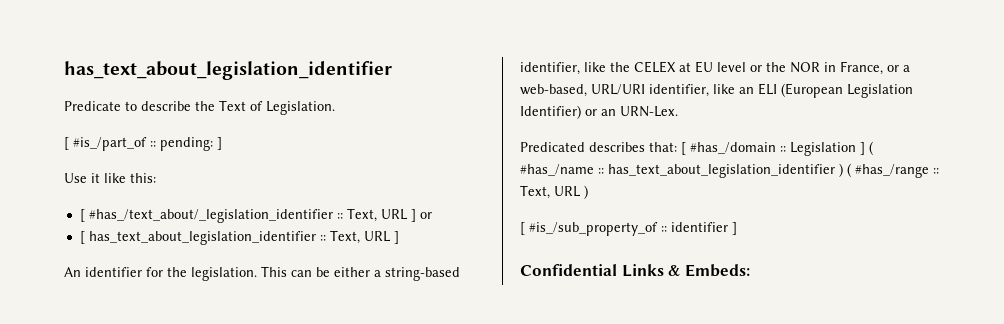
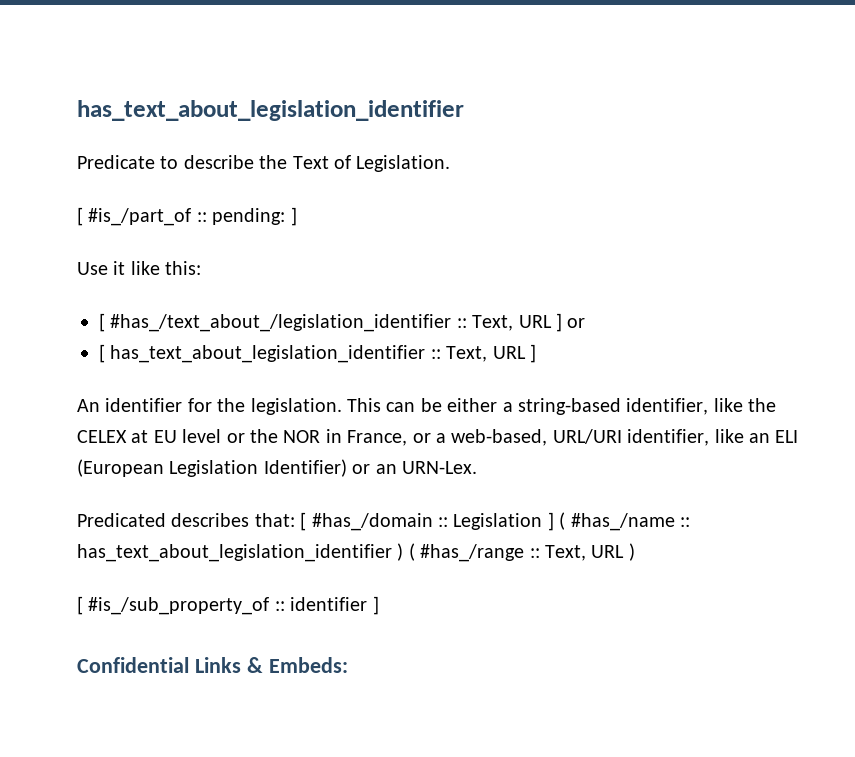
[88,209,333,223] #has_/text_about/_legislation_identifier -> [110,314,452,332] #has_/text_about_/legislation_identifier

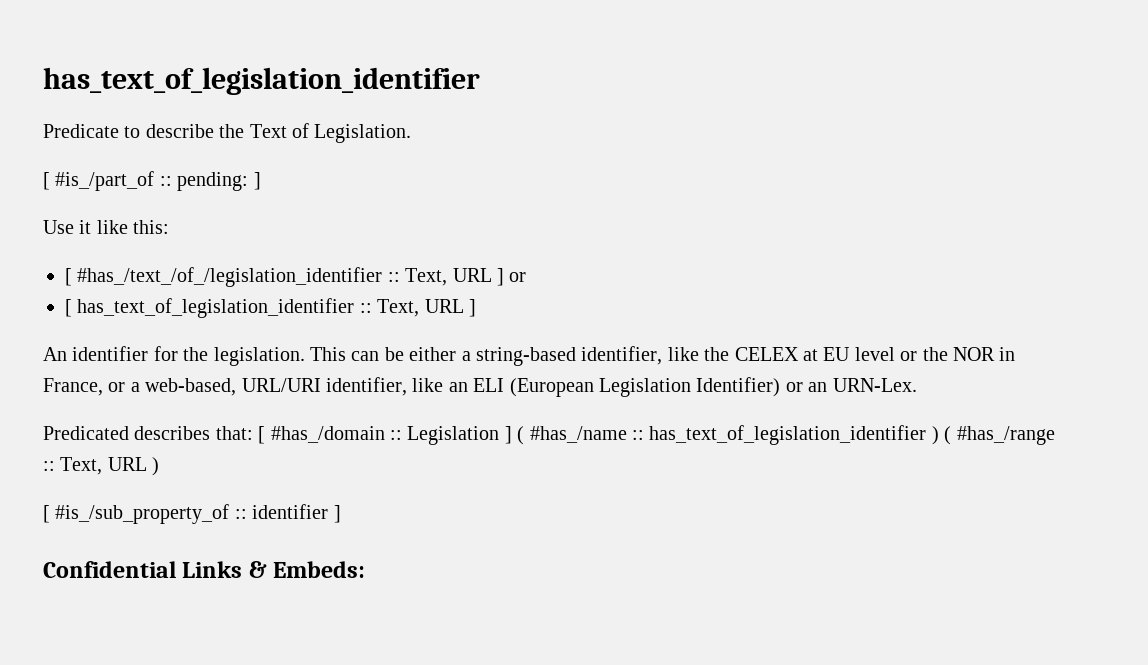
[77,100,464,121] has_text_about_legislation_identifier -> [43,67,480,95] has_text_of_legislation_identifier
[110,314,452,332] #has_/text_about_/legislation_identifier -> [77,267,383,287] #has_/text_/of_/legislation_identifier
[110,345,426,363] has_text_about_legislation_identifier -> [77,298,355,318] has_text_of_legislation_identifier
[77,544,392,562] has_text_about_legislation_identifier -> [649,425,927,445] has_text_of_legislation_identifier

